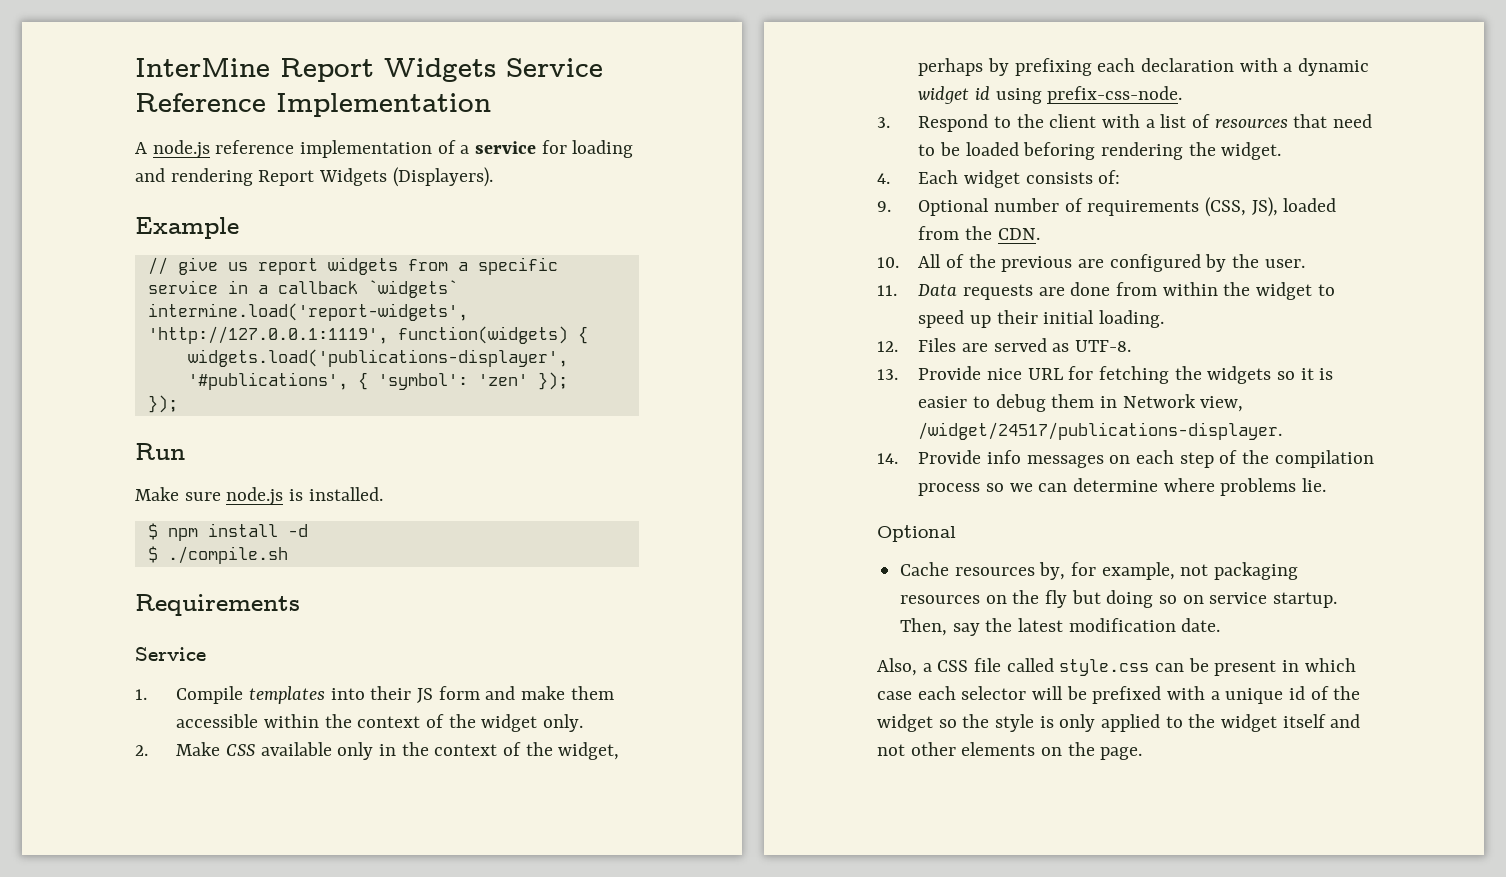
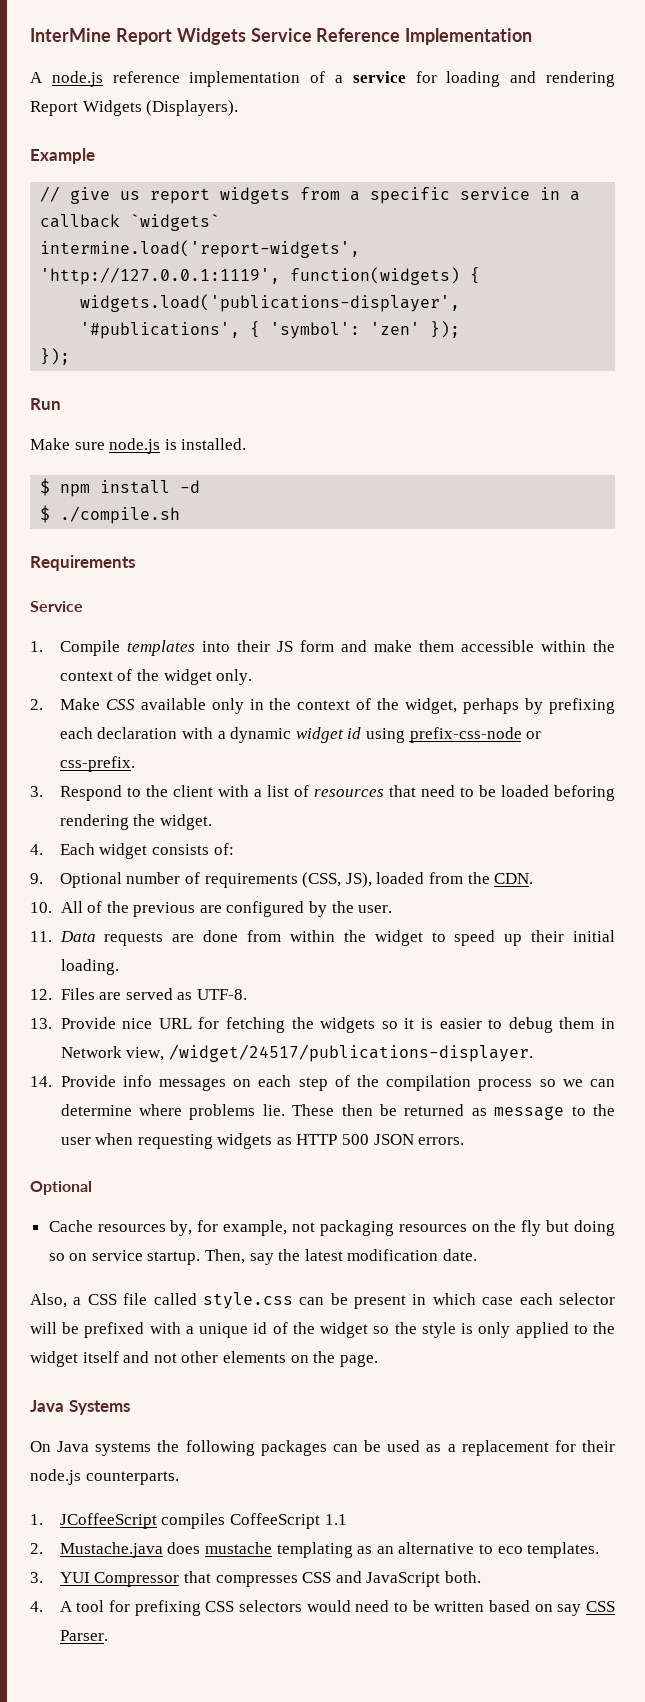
[1047,86,1183,104] prefix-css-node. -> [409,727,542,743] [59,756,135,772] prefix-css-node or css-prefix.
(1327, 485) none -> [292,1104,615,1120] [60,1133,465,1149] These then be returned as message to the user when requesting widgets as HTTP 500 JSON errors.
(1143, 753) none -> [30,1400,130,1415] [30,1440,615,1456] [30,1469,179,1485] [30,1513,347,1529] [30,1542,600,1558] [30,1571,481,1587] [30,1600,615,1616] [59,1630,108,1641] // Java Systems // On Java systems the following packages can be used as a replacement for their node.js counterparts. // 1. JCoffeeScript compiles CoffeeScript 1.1 // 2. Mustache.java does mustache templating as an alternative to eco templates. // 3. YUI Compressor that compresses CSS and JavaScript both. // 4. A tool for prefixing CSS selectors would need to be written based on say CSS Parser.

